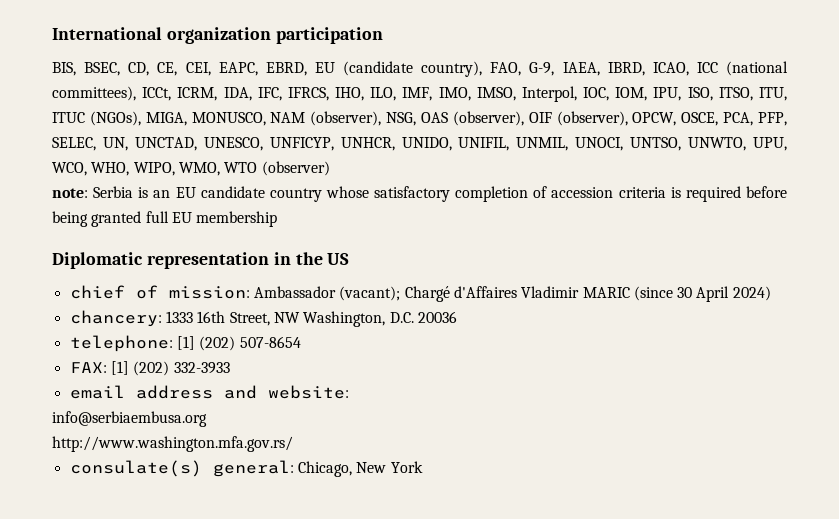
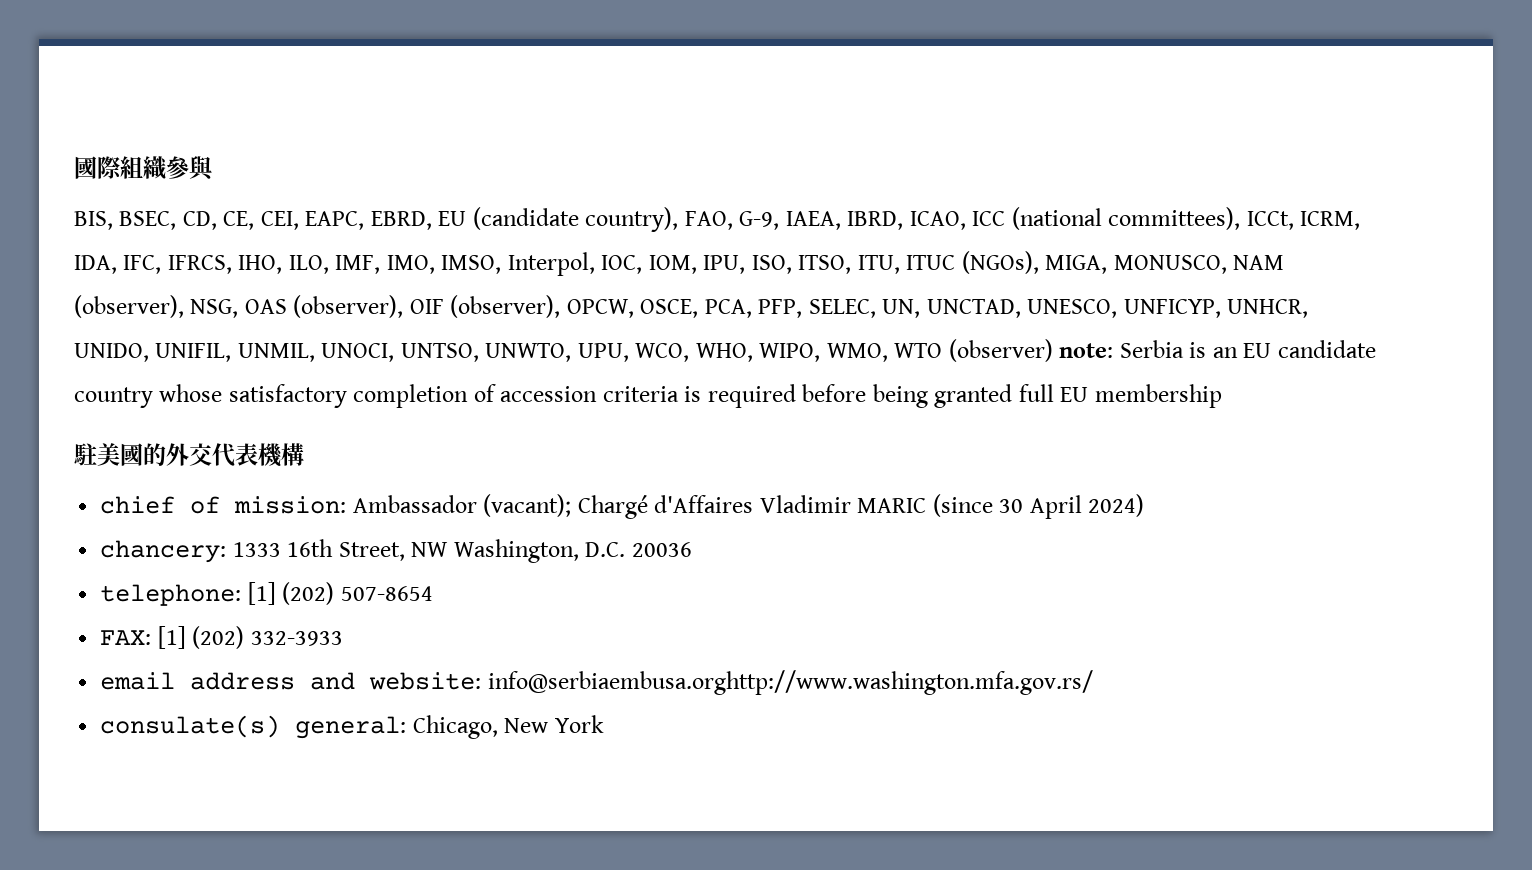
[52,27,383,44] International organization participation -> [74,156,215,181] 國際組織參與
(330, 168) // -> (1053, 350) none
[52,252,350,269] Diplomatic representation in the US -> [73,443,304,467] 駐美國的外交代表機構
[52,411,207,427] [52,436,293,452] // info@serbiaembusa.org // http://www.washington.mfa.gov.rs/ -> [487,670,1093,695] info@serbiaembusa.orghttp://www.washington.mfa.gov.rs/

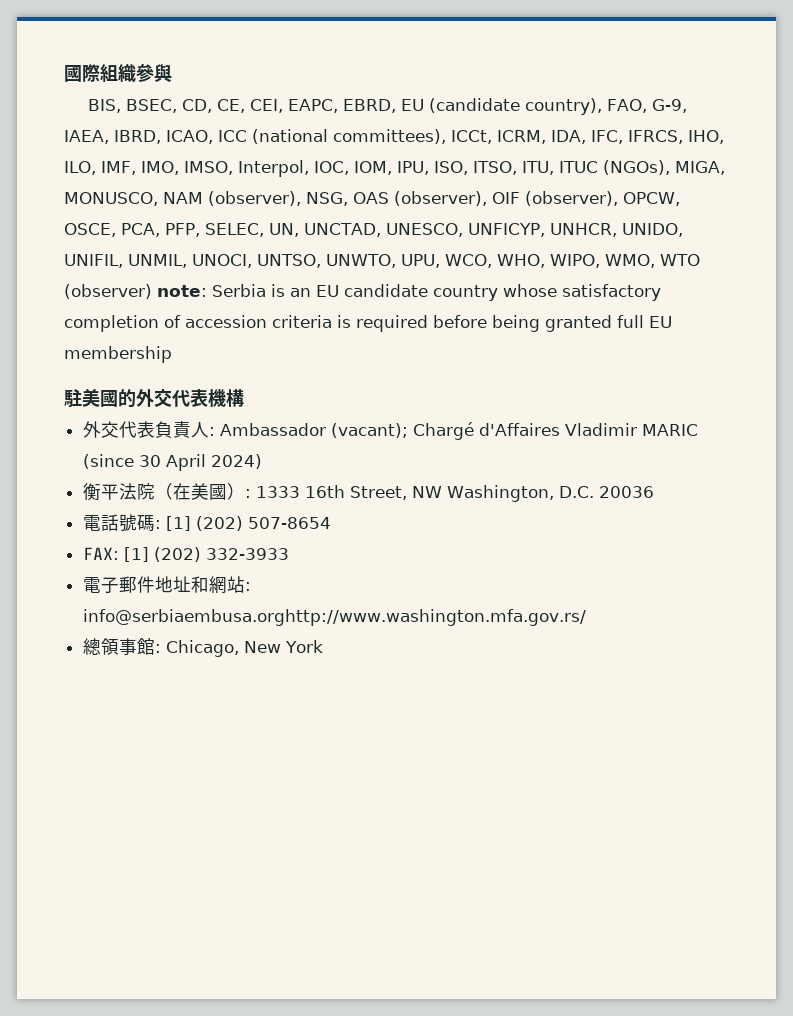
[100,496,347,514] chief of mission: -> [82,421,215,438] 外交代表負責人:
[100,540,227,563] chancery: -> [82,483,251,501] 衡平法院（在美國）:
[100,584,242,606] telephone: -> [82,514,161,532] 電話號碼:
[100,670,1093,695] [100,715,407,739] email address and website: info@serbiaembusa.orghttp://www.washington.mfa.gov.rs/ // consulate(s) general: -> [82,576,251,594] [82,609,586,626] [82,638,161,655] 電子郵件地址和網站: info@serbiaembusa.orghttp://www.washington.mfa.gov.rs/ // 總領事館:

